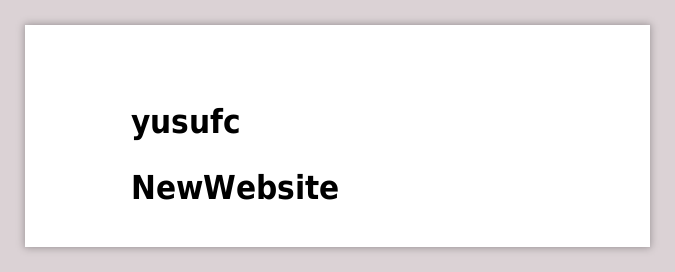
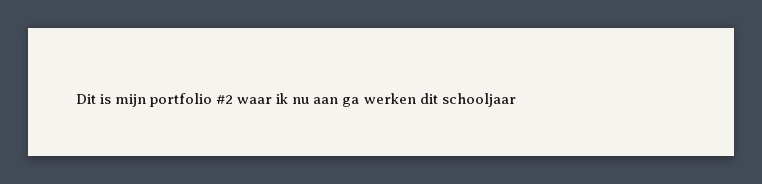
[131,107,241,141] [131,173,339,200] yusufc // NewWebsite -> [76,93,516,107] Dit is mijn portfolio #2 waar ik nu aan ga werken dit schooljaar

